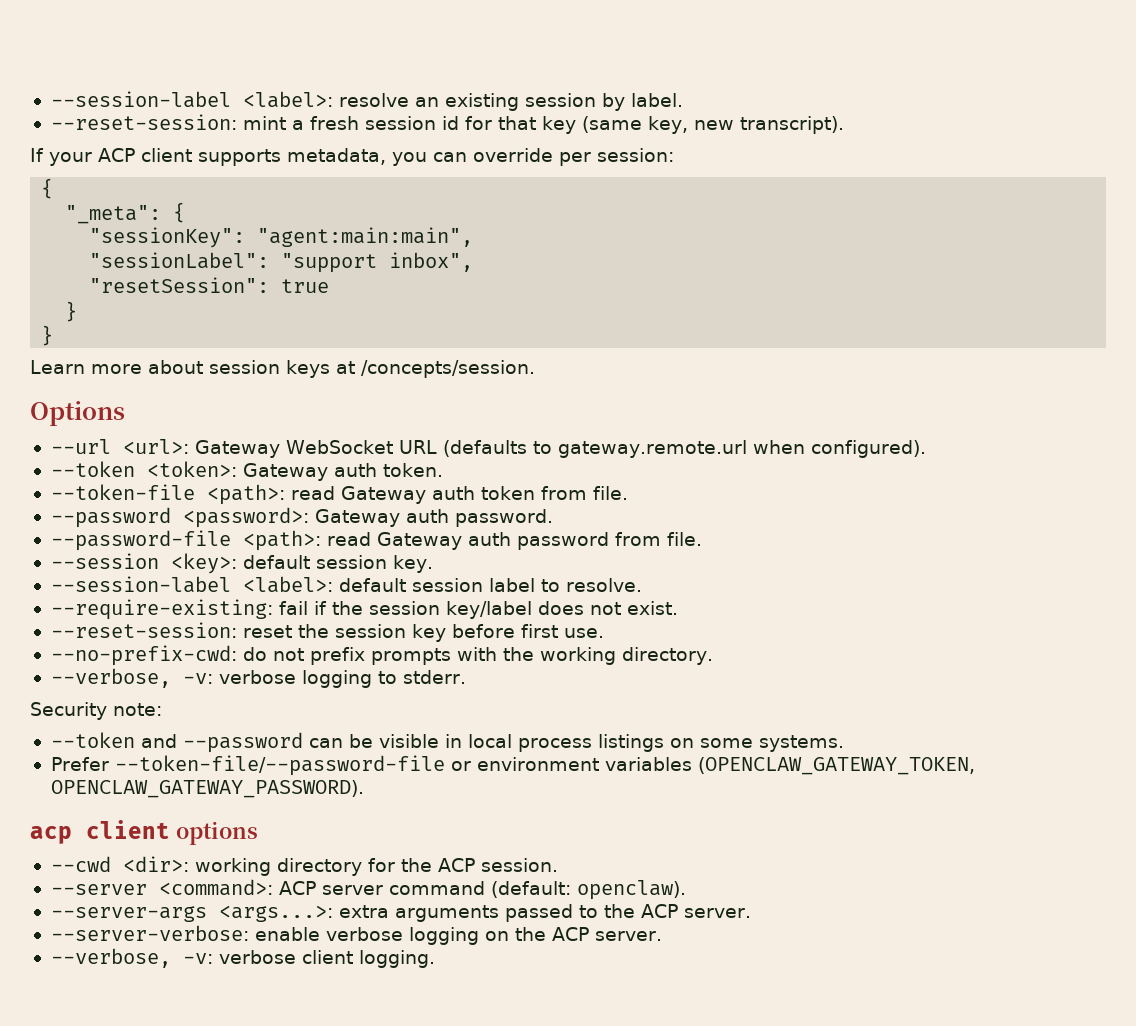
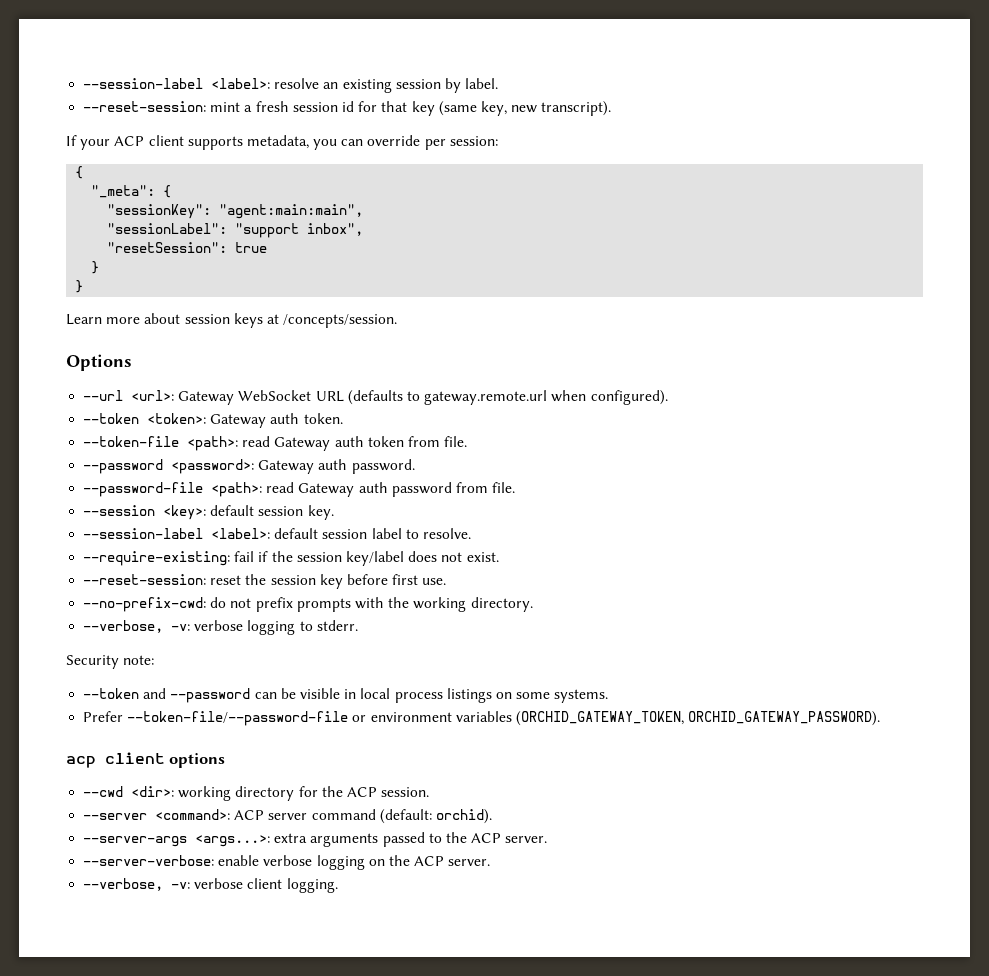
[697,757,975,775] [50,780,364,798] (OPENCLAW_GATEWAY_TOKEN, OPENCLAW_GATEWAY_PASSWORD). -> [515,711,881,726] (ORCHID_GATEWAY_TOKEN, ORCHID_GATEWAY_PASSWORD).
[576,880,686,900] openclaw). -> [435,809,492,824] orchid).

